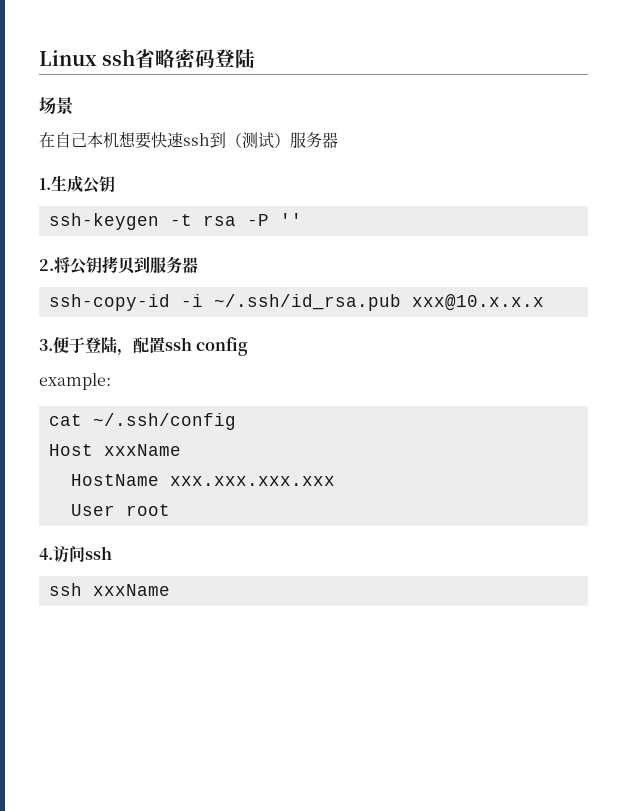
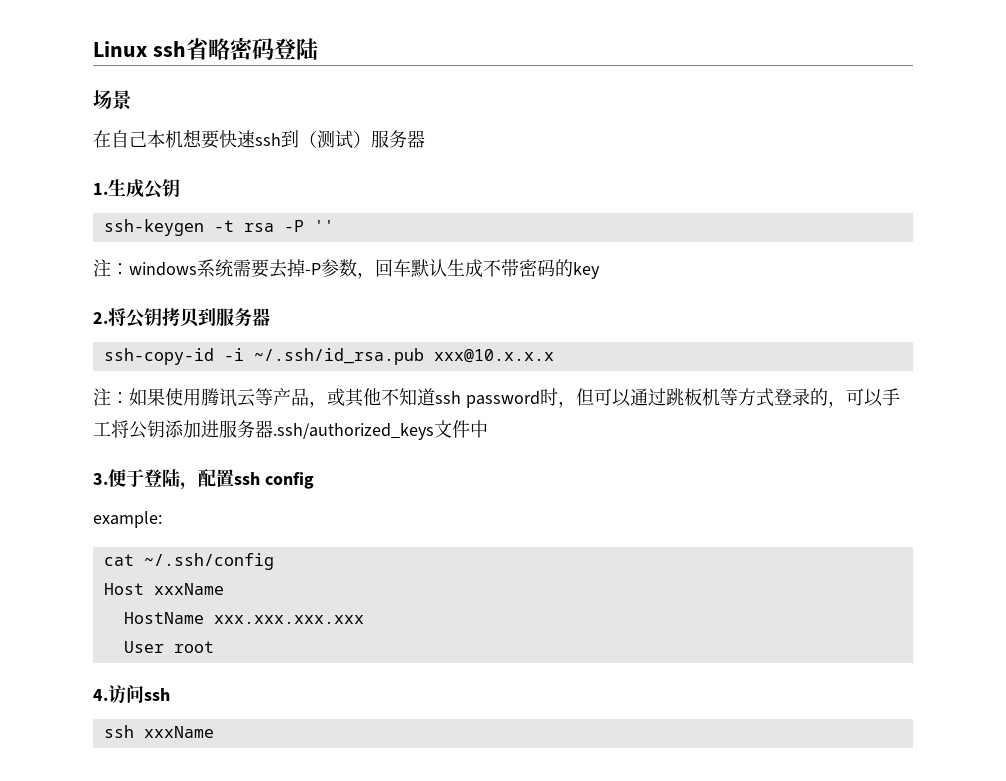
(302, 219) none -> [93,259,600,279] // 注：windows系统需要去掉-P参数，回车默认生成不带密码的key
(544, 302) none -> [93,388,900,408] [93,420,488,440] // 注：如果使用腾讯云等产品，或其他不知道ssh password时，但可以通过跳板机等方式登录的，可以手工将公钥添加进服务器.ssh/authorized_keys文件中

